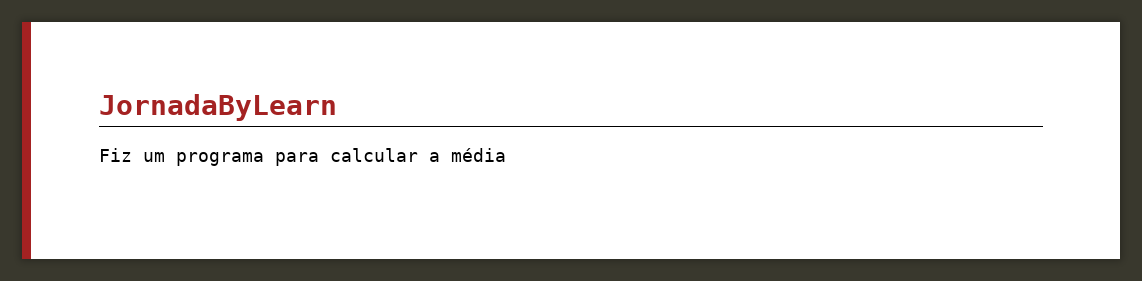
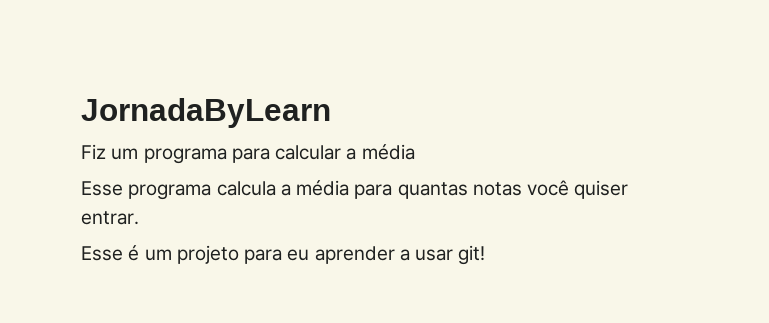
(506, 155) none -> [81,180,629,200] [81,211,139,225] [81,245,486,265] // Esse programa calcula a média para quantas notas você quiser entrar. // Esse é um projeto para eu aprender a usar git!

